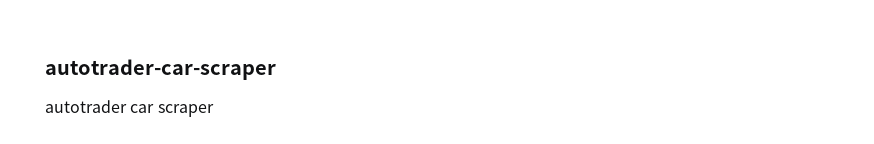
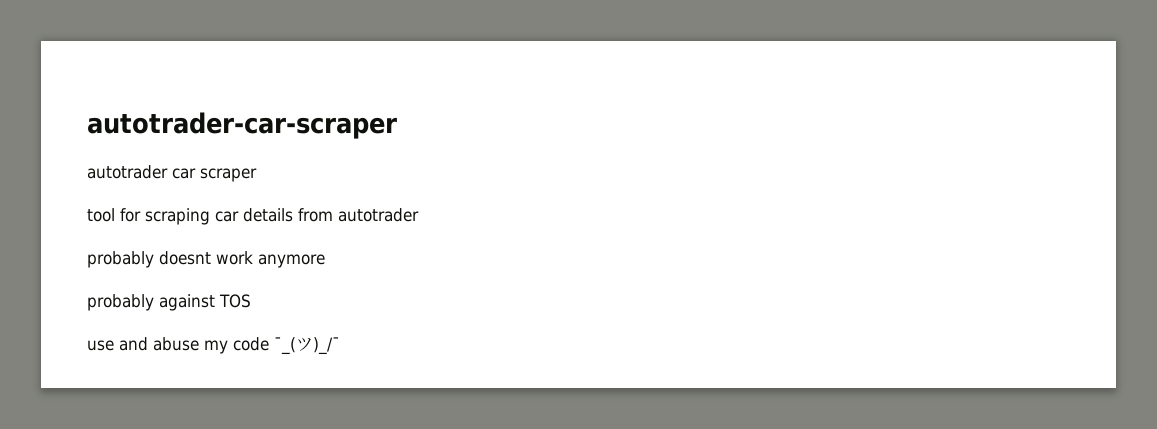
(214, 110) none -> [87,208,419,225] [87,251,325,268] [87,294,251,311] [87,337,340,355] // tool for scraping car details from autotrader // probably doesnt work anymore // probably against TOS // use and abuse my code ¯_(ツ)_/¯

